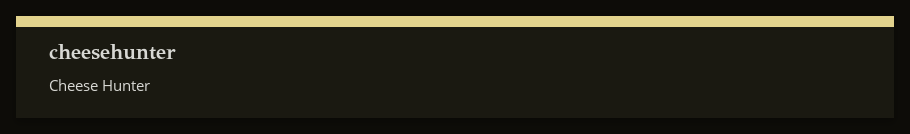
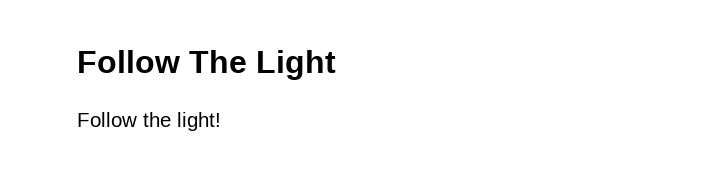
[49,44,176,60] [49,79,151,91] cheesehunter // Cheese Hunter -> [77,50,336,80] [77,112,221,131] Follow The Light // Follow the light!

